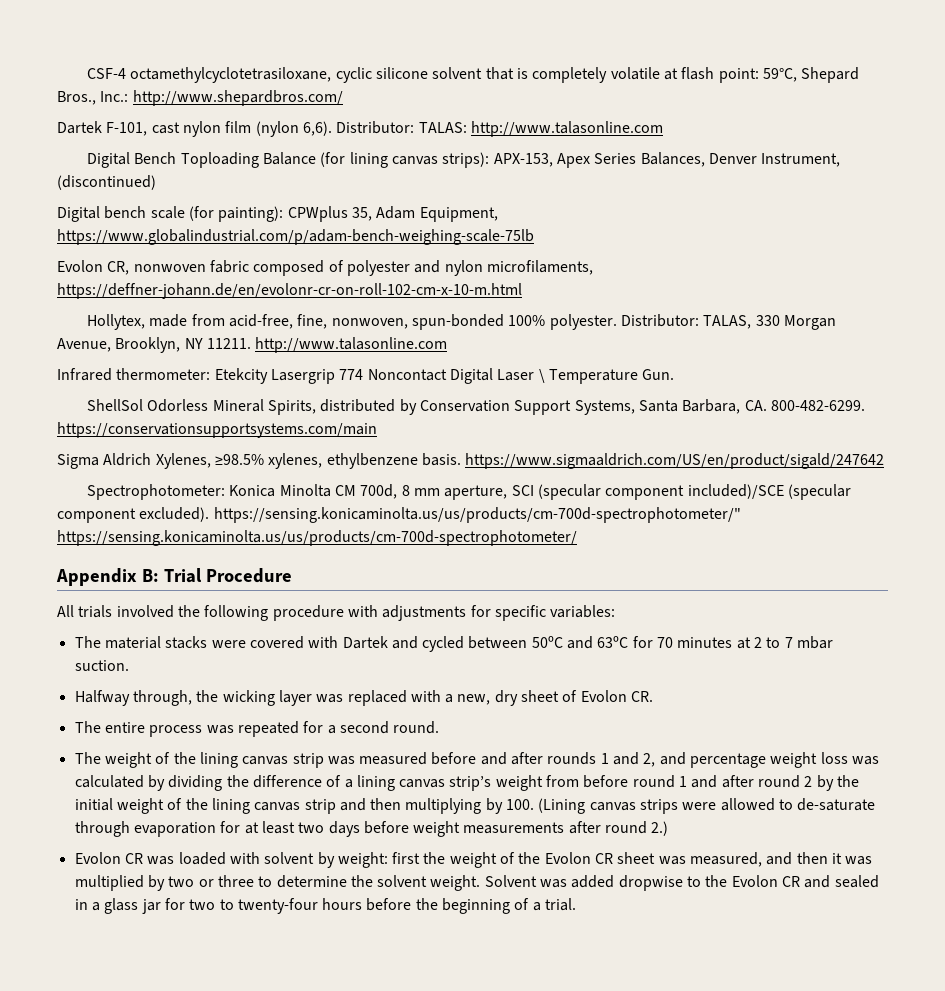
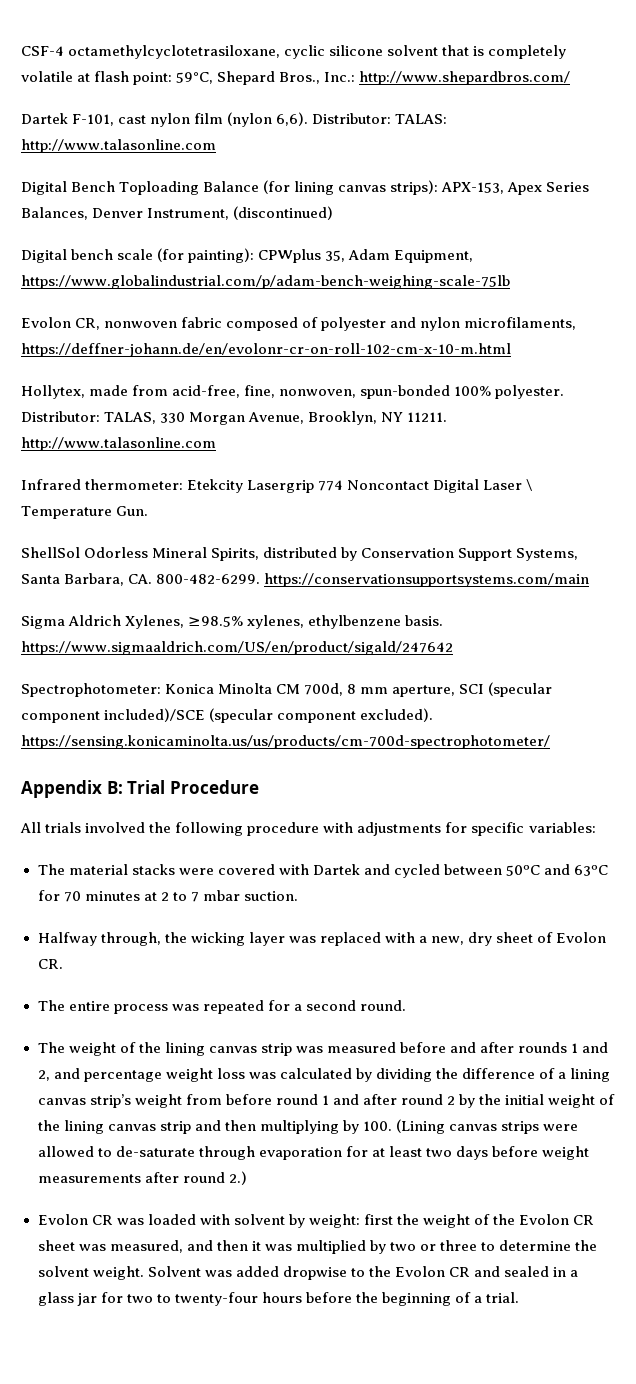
[213,507,741,523] https://sensing.konicaminolta.us/us/products/cm-700d-spectrophotometer/" -> (434, 715) none

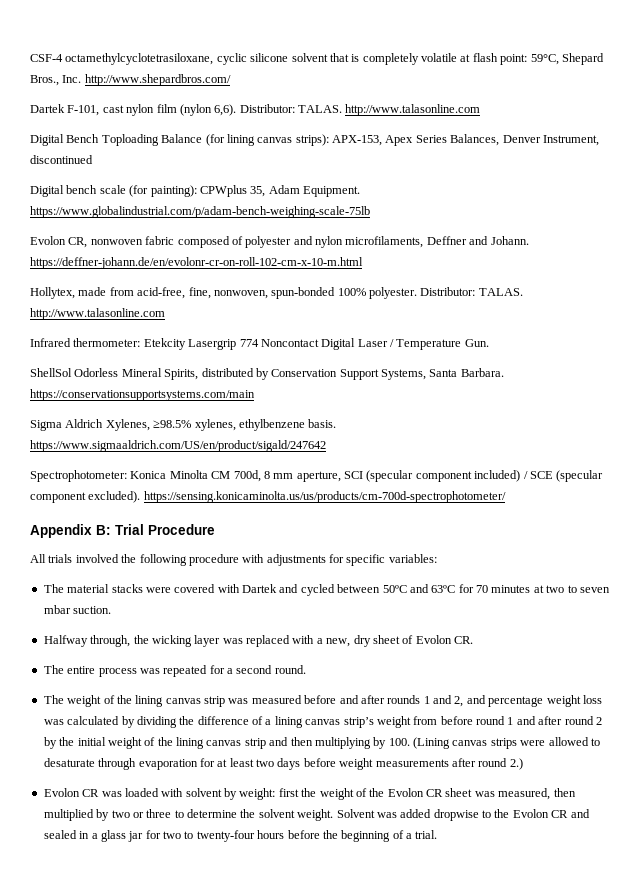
[324,72,356,82] Inc.: -> [62,75,82,83] Inc.
[395,114,448,124] TALAS: -> [298,105,342,113] TALAS.
[233,206,334,220] (discontinued) -> [30,155,93,164] discontinued
[394,250,474,263] Equipment, -> [303,186,360,197] Equipment.
(577, 323) none -> [426,236,529,245] Deffner and Johann.
[104,411,448,425] TALAS, 330 Morgan Avenue, Brooklyn, NY 11211. -> [478,288,523,296] TALAS.
[526,479,533,491] \ -> [390,339,394,347] /
[64,573,261,586] Barbara, CA. 800-482-6299. -> [460,368,504,377] Barbara.
[104,708,206,722] included)/SCE -> [474,470,553,482] included) / SCE
[160,892,199,902] 2 to 7 -> [546,585,610,593] two to seven
[115,1146,195,1157] de-saturate -> [43,758,95,767] desaturate
[186,1240,292,1251] and then it was -> [553,788,576,797] then

